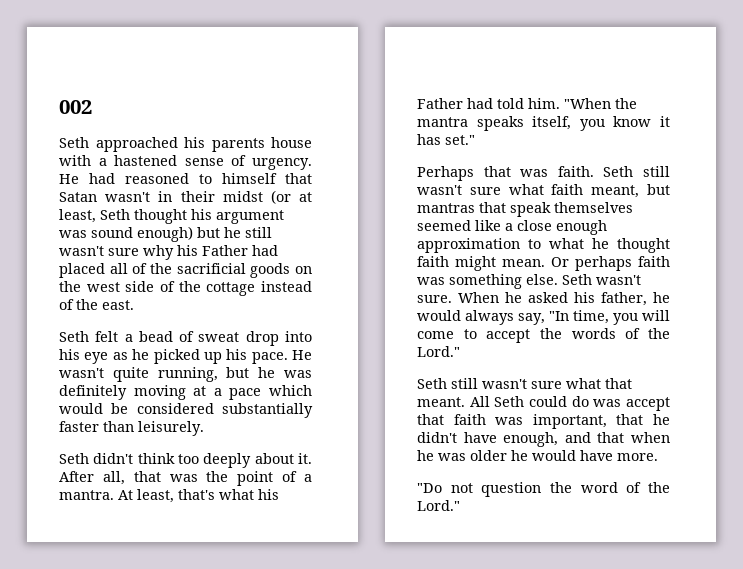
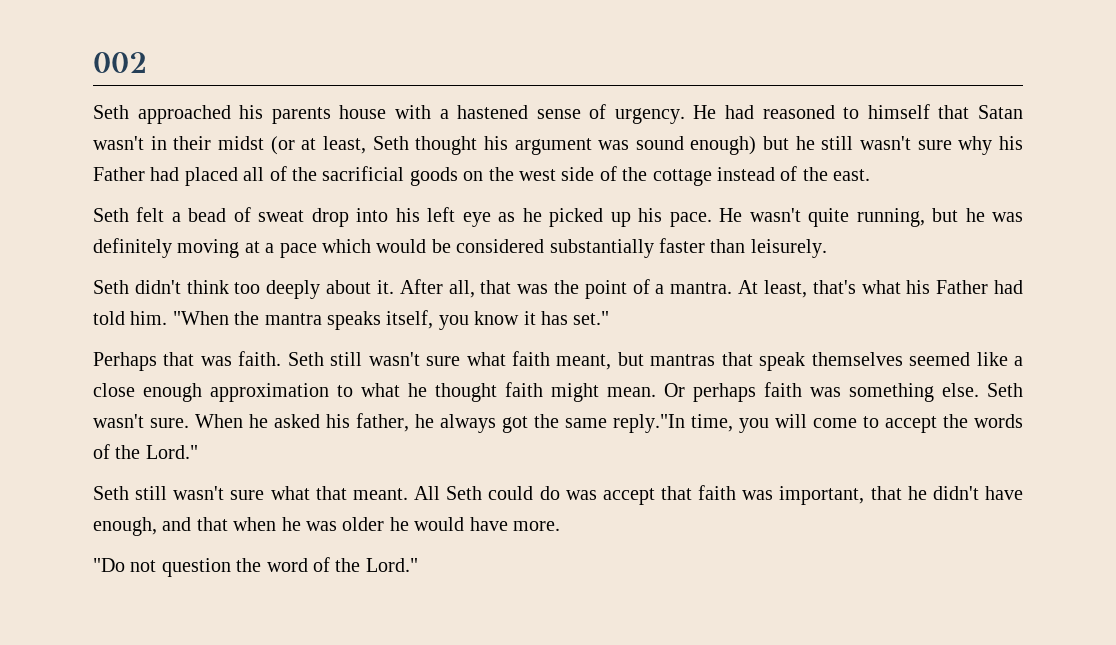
(80, 354) none -> [427,207,456,222] left
[417,310,569,325] would always say, "In -> [440,414,685,433] always got the same reply."In

